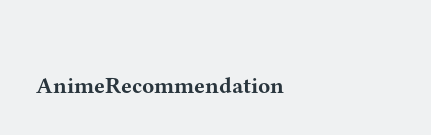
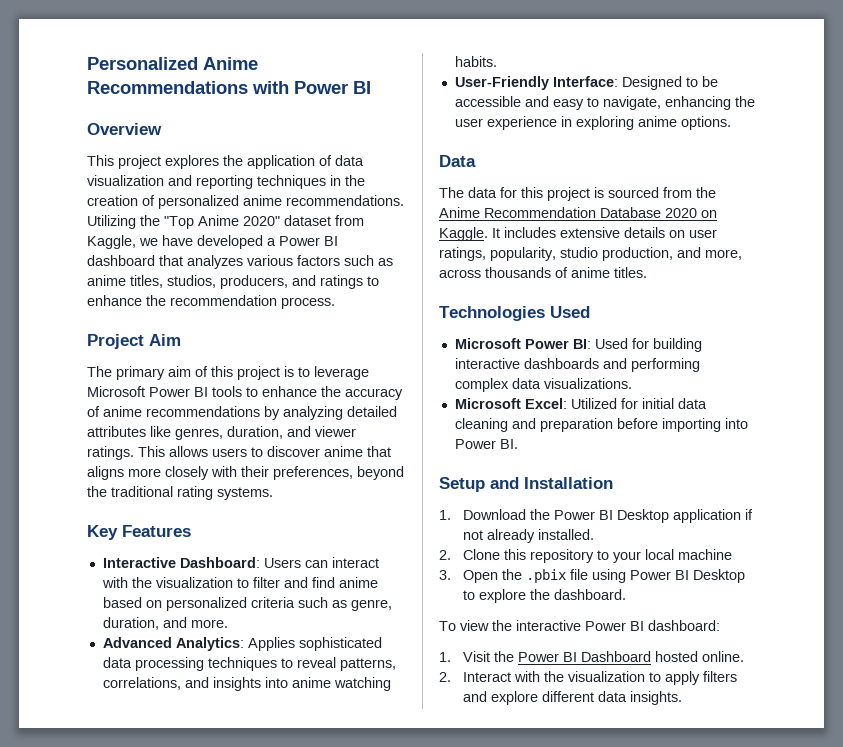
[36,77,284,94] AnimeRecommendation -> [87,57,258,70] [87,81,371,94] [87,123,162,135] [87,155,364,169] [87,175,365,189] [87,195,404,209] [87,215,364,229] [87,235,338,249] [87,255,393,269] [87,275,379,289] [87,295,335,309] [87,334,181,349] [87,366,369,380] [87,386,403,400] [87,406,397,420] [87,426,356,440] [87,446,391,460] [87,466,404,480] [87,486,273,500] [87,525,191,540] [102,557,379,568] [101,577,378,588] [102,597,392,611] [102,617,228,630] [102,637,382,651] [102,657,396,671] [102,677,391,691] [454,56,497,67] [454,76,718,90] [454,96,755,110] [454,116,731,130] [439,155,476,167] [439,187,716,201] [439,207,717,218] [439,227,717,241] [439,247,742,261] [439,267,647,278] [439,306,590,321] [454,338,702,352] [454,358,700,372] [454,378,632,392] [454,398,707,409] [454,418,748,432] [454,439,518,449] [439,477,613,492] [439,509,754,523] [463,529,595,543] [439,549,733,563] [439,569,746,583] [463,589,627,603] [439,620,720,631] [439,651,745,662] [439,671,738,685] [463,691,683,705] Personalized Anime Recommendations with Power BI // Overview // This project explores the application of data visualization and reporting techniques in the creation of personalized anime recommendations. Utilizing the "Top Anime 2020" dataset from Kaggle, we have developed a Power BI dashboard that analyzes various factors such as anime titles, studios, producers, and ratings to enhance the recommendation process. // Project Aim // The primary aim of this project is to leverage Microsoft Power BI tools to enhance the accuracy of anime recommendations by analyzing detailed attributes like genres, duration, and viewer ratings. This allows users to discover anime that aligns more closely with their preferences, beyond the traditional rating systems. // Key Features // Interactive Dashboard: Users can interact with the visualization to filter and find anime based on personalized criteria such as genre, duration, and more. // Advanced Analytics: Applies sophisticated data processing techniques to reveal patterns, correlations, and insights into anime watching habits. // User-Friendly Interface: Designed to be accessible and easy to navigate, enhancing the user experience in exploring anime options. // Data // The data for this project is sourced from the Anime Recommendation Database 2020 on Kaggle. It includes extensive details on user ratings, popularity, studio production, and more, across thousands of anime titles. // Technologies Used // Microsoft Power BI: Used for building interactive dashboards and performing complex data visualizations. // Microsoft Excel: Utilized for initial data cleaning and preparation before importing into Power BI. // Setup and Installation // 1. Download the Power BI Desktop application if not already installed. // 2. Clone this repository to your local machine // 3. Open the .pbix file using Power BI Desktop to explore the dashboard. // To view the interactive Power BI dashboard: // 1. Visit the Power BI Dashboard hosted online. // 2. Interact with the visualization to apply filters and explore different data insights.

